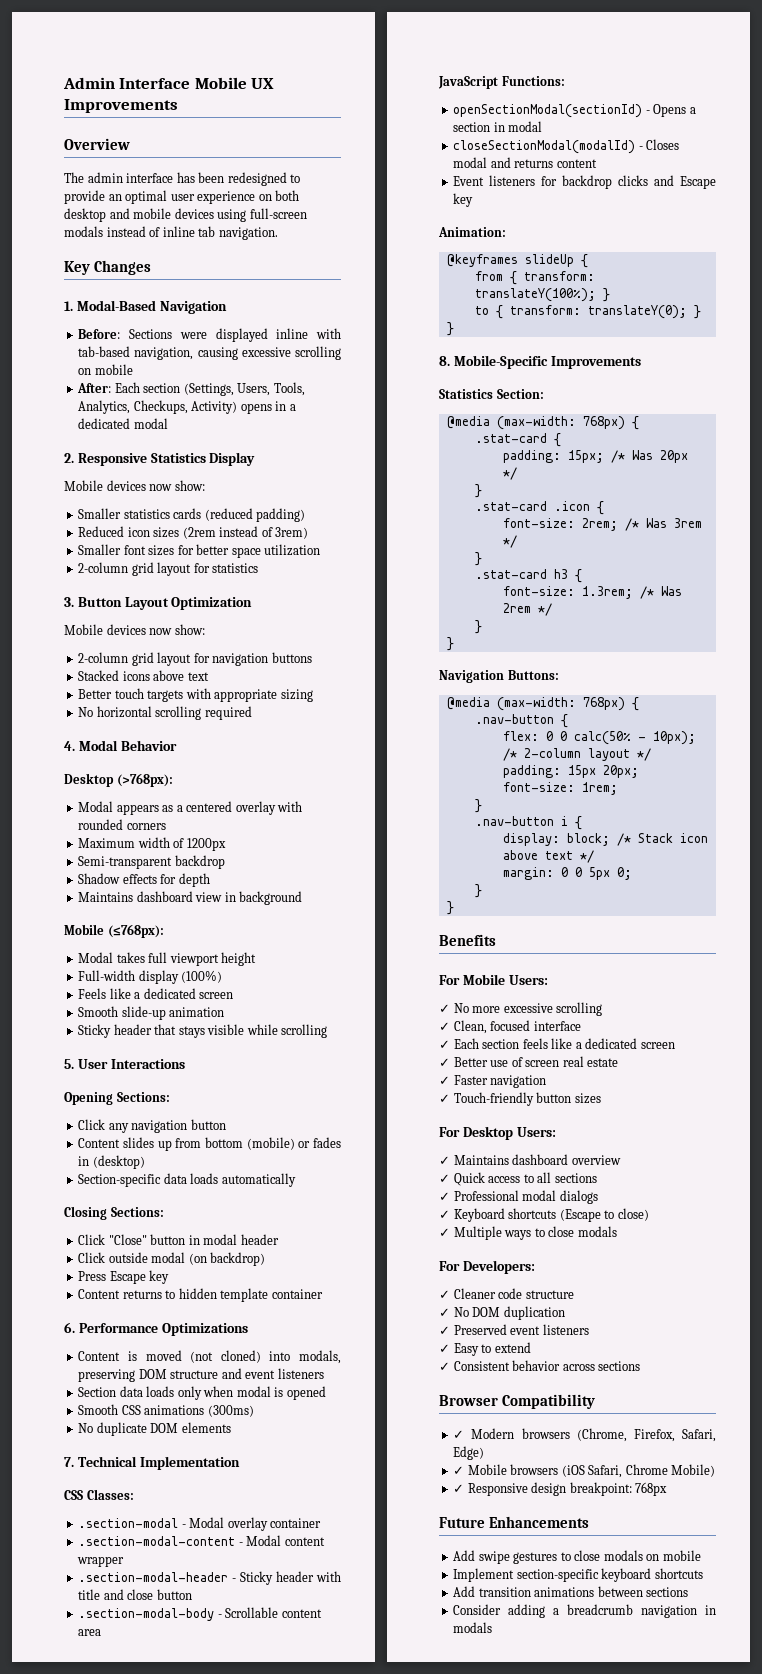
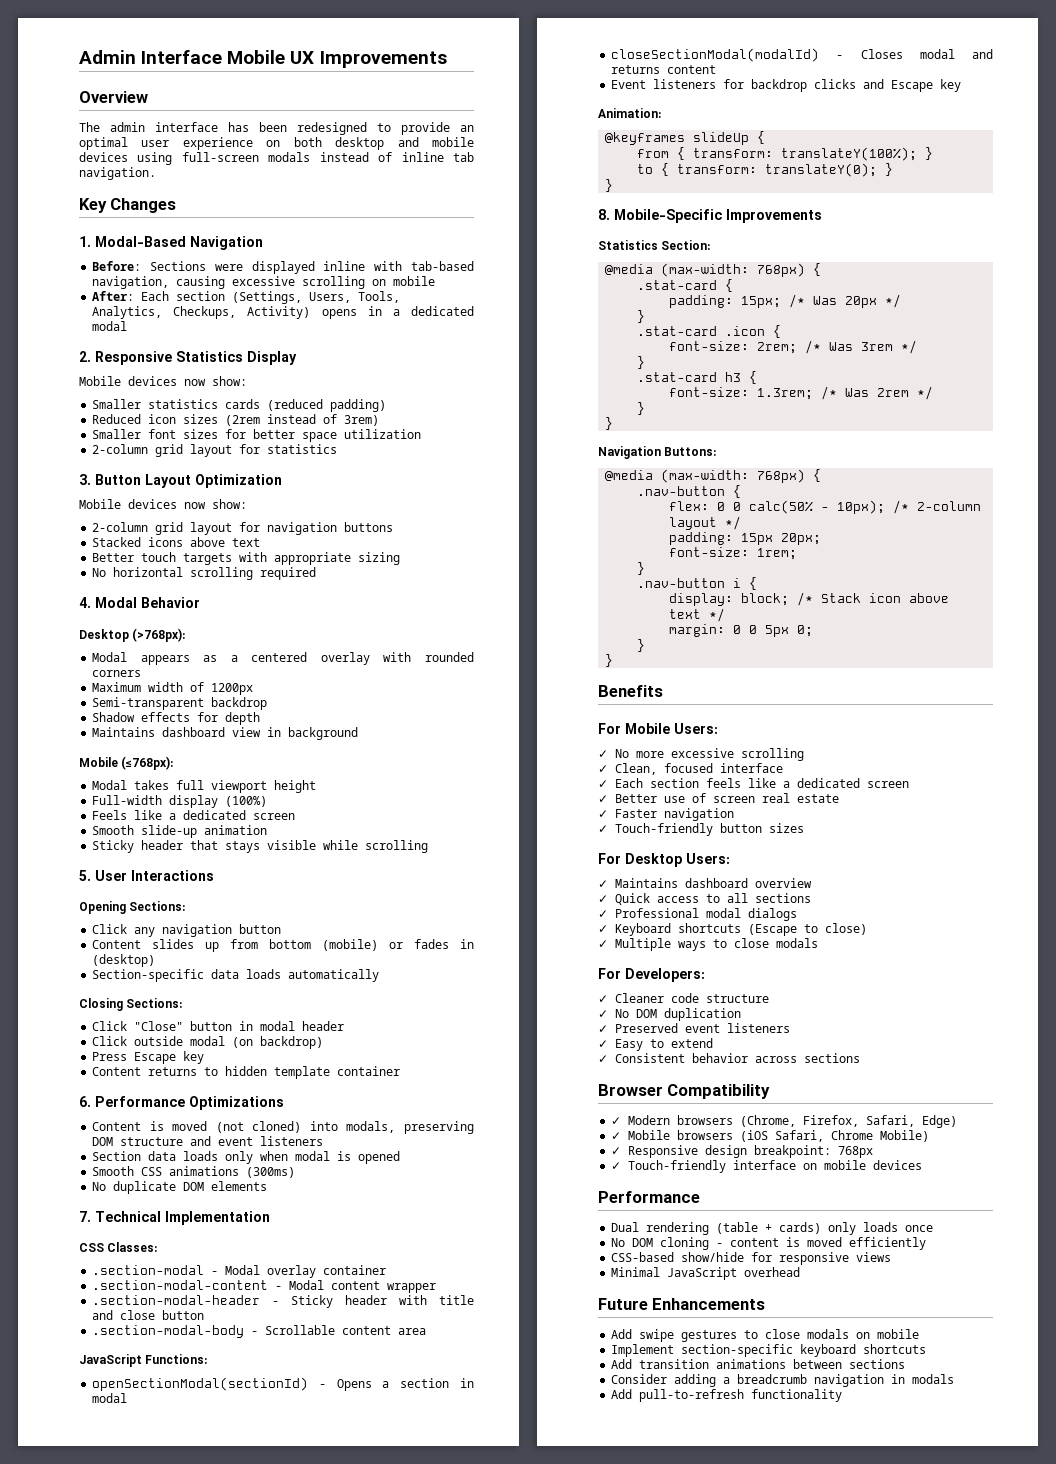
(668, 1489) none -> [611,1160,923,1173] [598,1191,700,1203] [611,1222,934,1235] [611,1237,927,1250] [611,1252,892,1265] [611,1267,801,1280] // ✓ Touch-friendly interface on mobile devices // Performance // Dual rendering (table + cards) only loads once // No DOM cloning - content is moved efficiently // CSS-based show/hide for responsive views // Minimal JavaScript overhead
(493, 1627) none -> [611,1389,843,1402] // Add pull-to-refresh functionality

